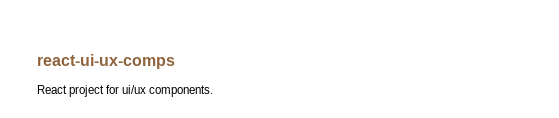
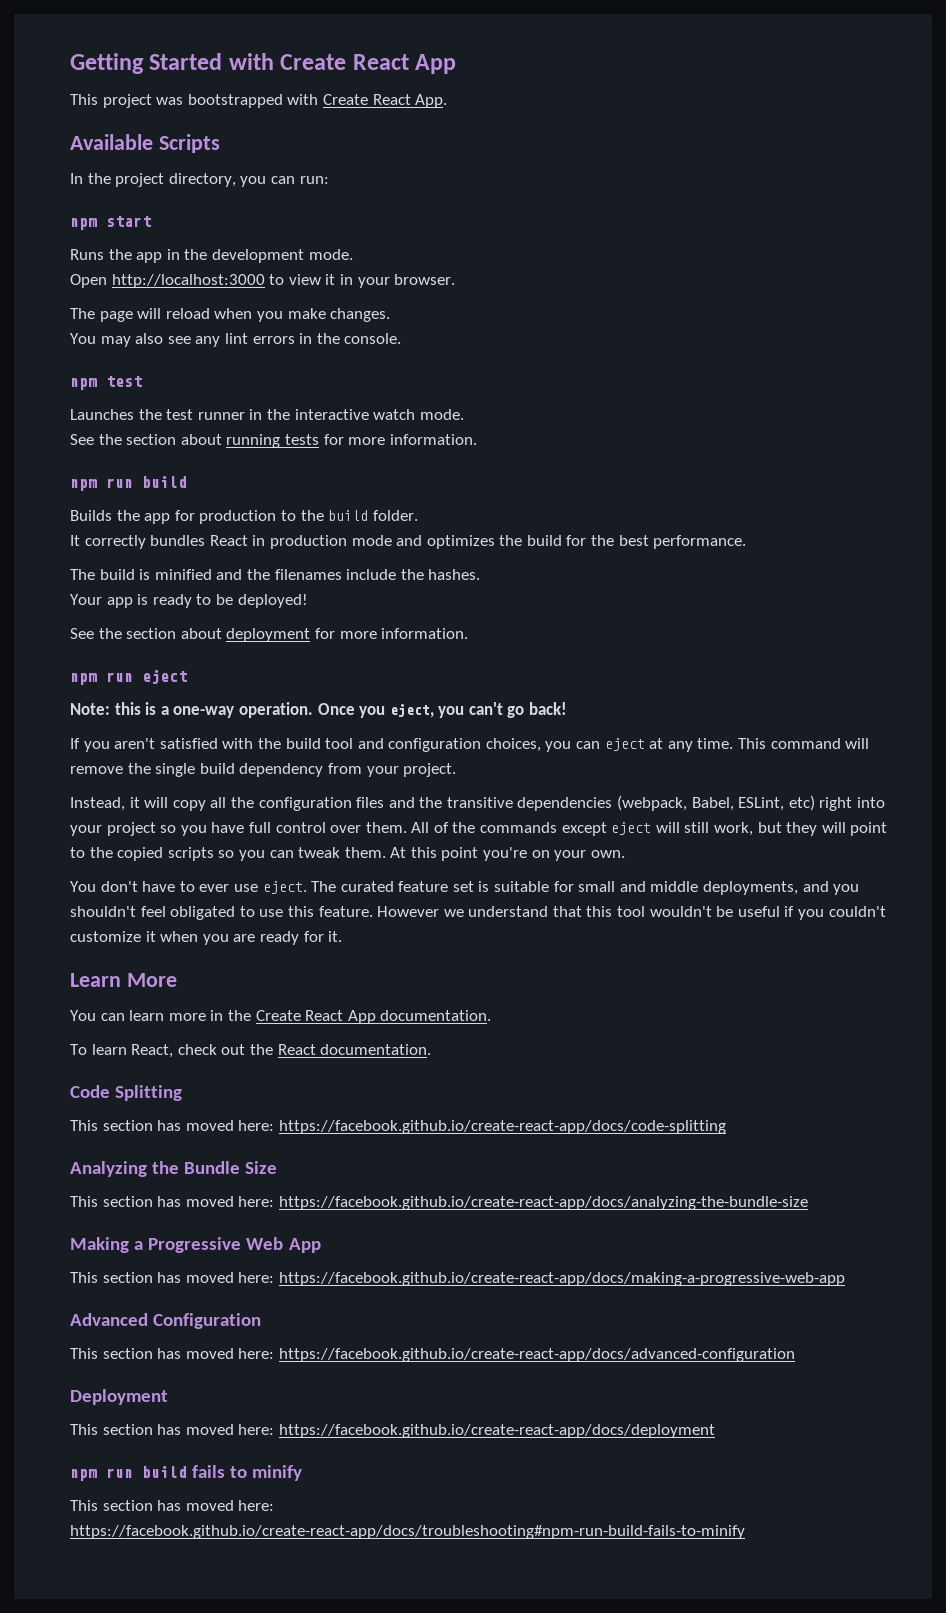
[37,54,175,69] [37,85,214,97] react-ui-ux-comps // React project for ui/ux components. -> [70,53,457,74] [70,94,448,108] [70,134,220,153] [70,173,329,187] [70,216,151,230] [70,249,353,263] [70,274,456,288] [70,308,391,322] [70,333,402,347] [70,376,142,390] [70,409,464,420] [70,434,477,448] [70,476,187,491] [70,510,418,524] [70,535,747,549] [70,569,481,580] [70,594,308,608] [70,628,469,642] [70,669,187,685] [70,702,568,718] [70,738,870,752] [70,763,457,777] [70,795,886,811] [70,822,888,836] [70,847,625,861] [70,881,860,895] [70,906,886,920] [70,931,343,945] [70,973,177,987] [70,1010,492,1024] [70,1044,432,1058] [70,1085,183,1101] [70,1120,726,1134] [70,1161,278,1177] [70,1196,808,1210] [70,1237,321,1253] [70,1272,845,1286] [70,1313,262,1329] [70,1348,795,1362] [70,1389,168,1405] [70,1424,715,1438] [70,1465,303,1481] [70,1500,275,1511] [70,1525,745,1539] Getting Started with Create React App // This project was bootstrapped with Create React App. // Available Scripts // In the project directory, you can run: // npm start // Runs the app in the development mode. // Open http://localhost:3000 to view it in your browser. // The page will reload when you make changes. // You may also see any lint errors in the console. // npm test // Launches the test runner in the interactive watch mode. // See the section about running tests for more information. // npm run build // Builds the app for production to the build folder. // It correctly bundles React in production mode and optimizes the build for the best performance. // The build is minified and the filenames include the hashes. // Your app is ready to be deployed! // See the section about deployment for more information. // npm run eject // Note: this is a one-way operation. Once you eject, you can't go back! // If you aren't satisfied with the build tool and configuration choices, you can eject at any time. This command will remove the single build dependency from your project. // Instead, it will copy all the configuration files and the transitive dependencies (webpack, Babel, ESLint, etc) right into your project so you have full control over them. All of the commands except eject will still work, but they will point to the copied scripts so you can tweak them. At this point you're on your own. // You don't have to ever use eject. The curated feature set is suitable for small and middle deployments, and you shouldn't feel obligated to use this feature. However we understand that this tool wouldn't be useful if you couldn't customize it when you are ready for it. // Learn More // You can learn more in the Create React App documentation. // To learn React, check out the React documentation. // Code Splitting // This section has moved here: https://facebook.github.io/create-react-app/docs/code-splitting // Analyzing the Bundle Size // This section has moved here: https://facebook.github.io/create-react-app/docs/analyzing-the-bundle-size // Making a Progressive Web App // This section has moved here: https://facebook.github.io/create-react-app/docs/making-a-progressive-web-app // Advanced Configuration // This section has moved here: https://facebook.github.io/create-react-app/docs/advanced-configuration // Deployment // This section has moved here: https://facebook.github.io/create-react-app/docs/deployment // npm run build fails to minify // This section has moved here: https://facebook.github.io/create-react-app/docs/troubleshooting#npm-run-build-fails-to-minify

